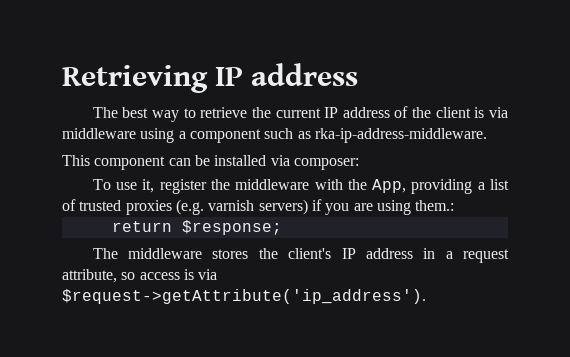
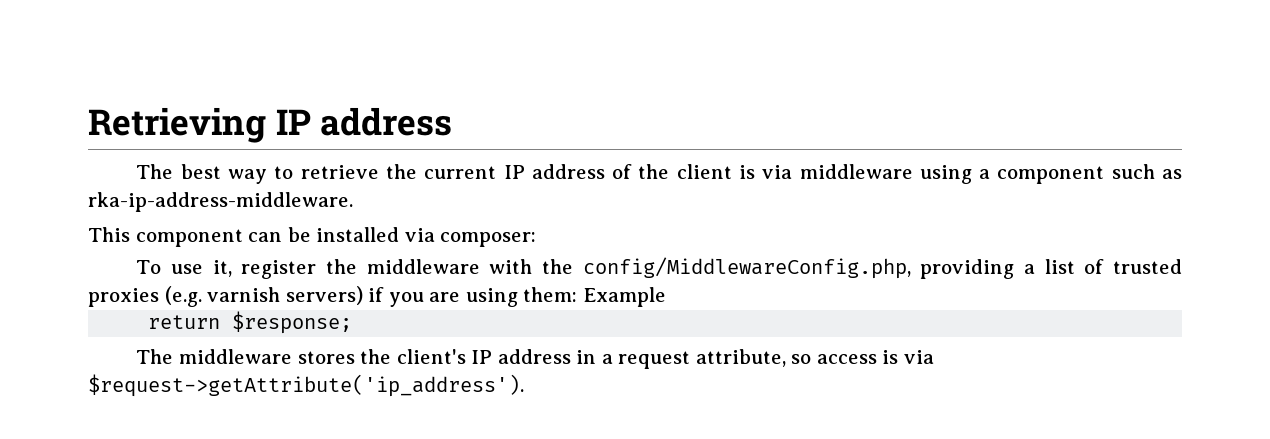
[372,179,407,193] App, -> [582,257,911,279] config/MiddlewareConfig.php,
[415,200,455,211] them.: -> [523,287,666,307] them: Example

